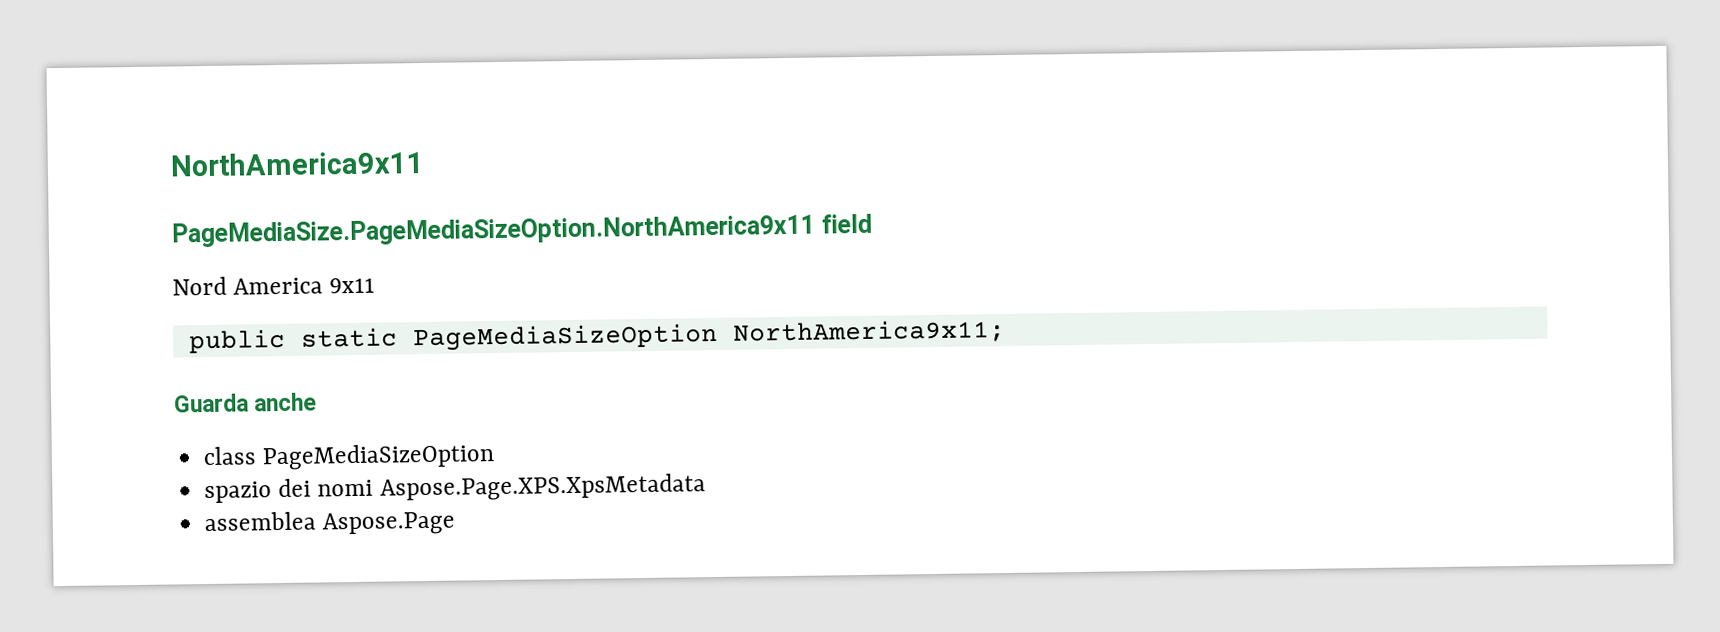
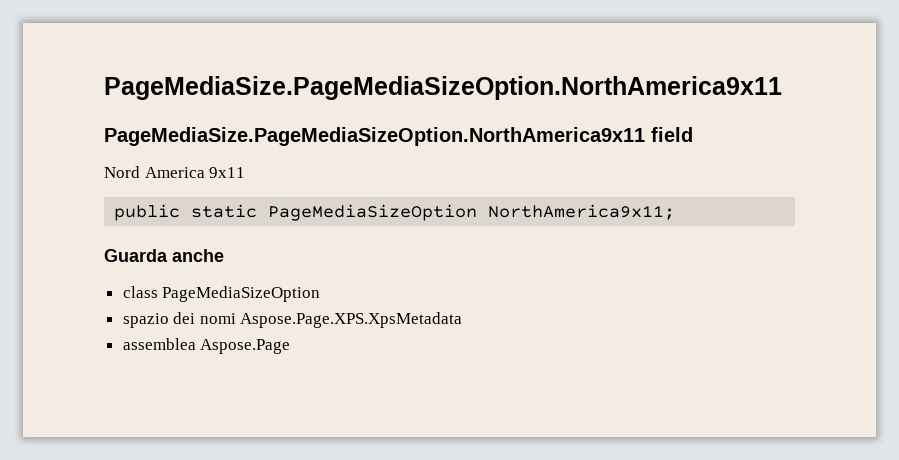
[170,151,424,177] NorthAmerica9x11 -> [104,76,782,100] PageMediaSize.PageMediaSizeOption.NorthAmerica9x11

